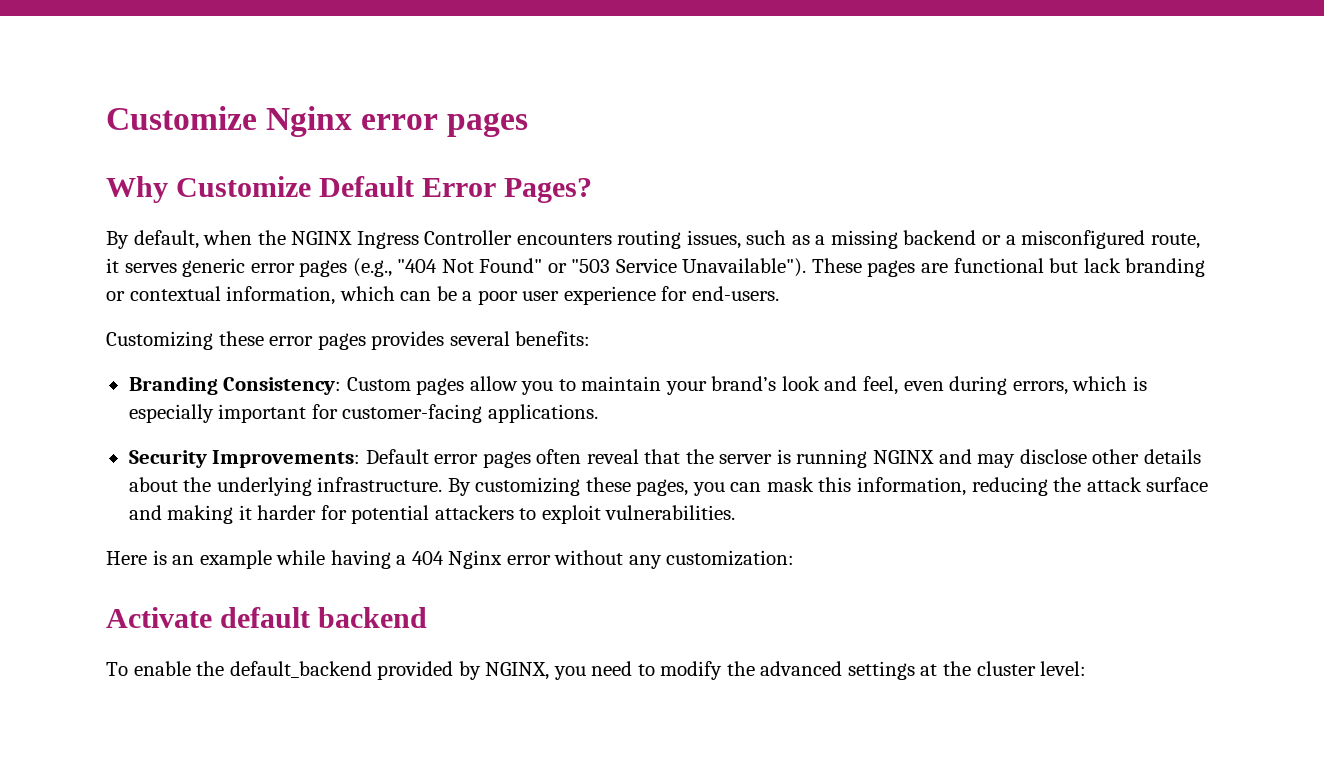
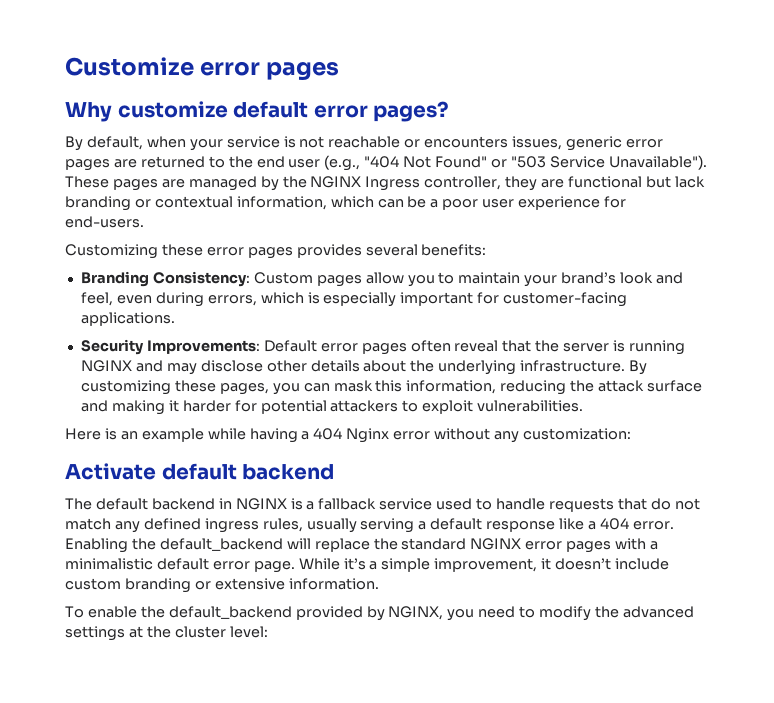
[106,106,353,137] Customize Nginx -> [65,57,194,76] Customize
[176,176,593,203] Customize Default Error Pages? -> [117,101,450,122] customize default error pages?
[257,230,1200,249] [106,258,348,277] the NGINX Ingress Controller encounters routing issues, such as a missing backend or a misconfigured route, it serves generic error pages -> [189,136,663,151] [65,156,321,171] your service is not reachable or encounters issues, generic error pages are returned to the end user
(949, 268) none -> [188,176,565,191] managed by the NGINX Ingress controller, they are
(428, 617) none -> [65,498,700,512] [65,518,674,533] [65,538,659,553] [65,558,670,573] [65,578,379,593] // The default backend in NGINX is a fallback service used to handle requests that do not match any defined ingress rules, usually serving a default response like a 404 error. Enabling the default_backend will replace the standard NGINX error pages with a minimalistic default error page. While it’s a simple improvement, it doesn’t include custom branding or extensive information.

